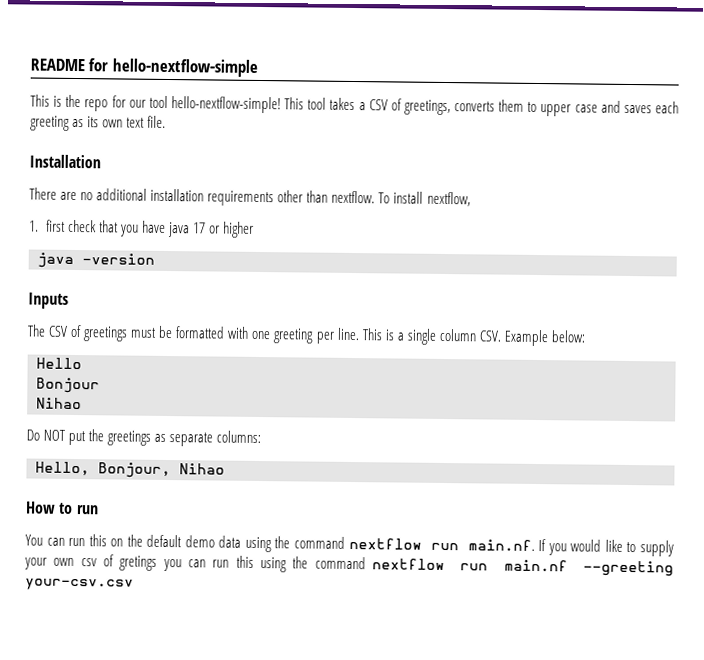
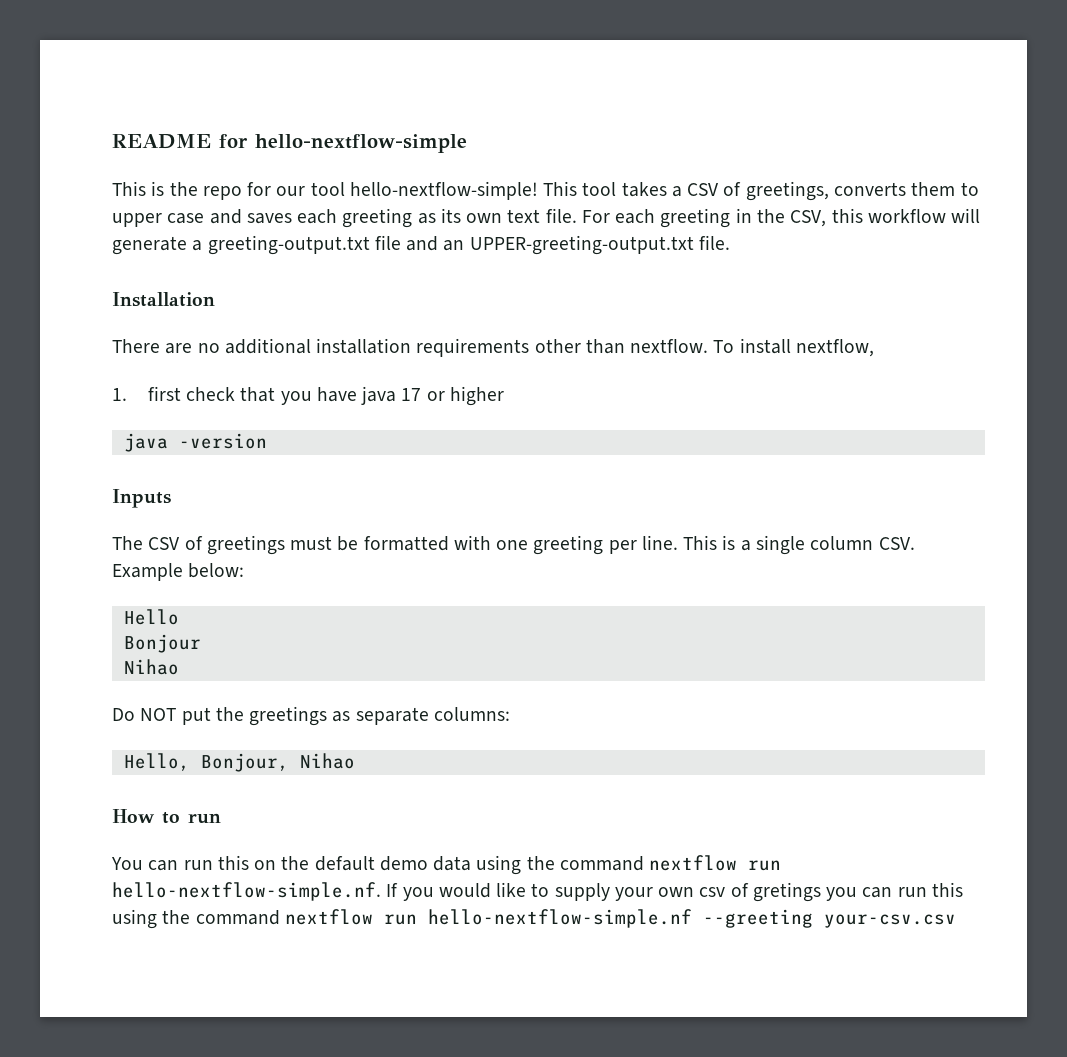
(167, 121) none -> [581,208,981,228] [112,235,730,255] For each greeting in the CSV, this workflow will generate a greeting-output.txt file and an UPPER-greeting-output.txt file.
[467,539,535,551] main.nf. -> [112,882,381,901] hello-nextflow-simple.nf.
[503,559,568,572] main.nf -> [427,909,692,928] hello-nextflow-simple.nf

